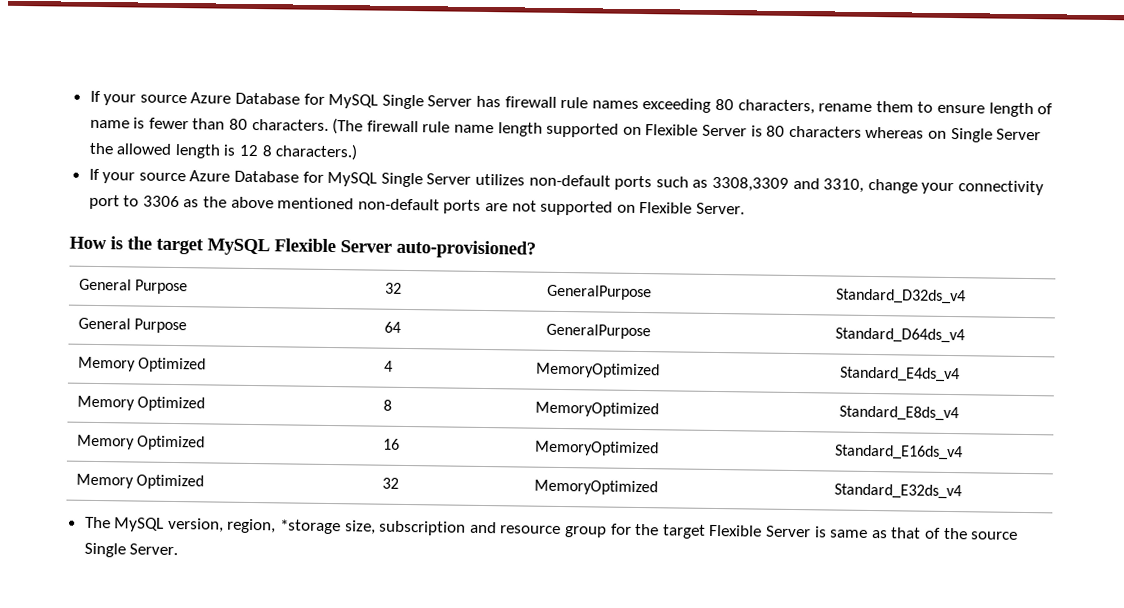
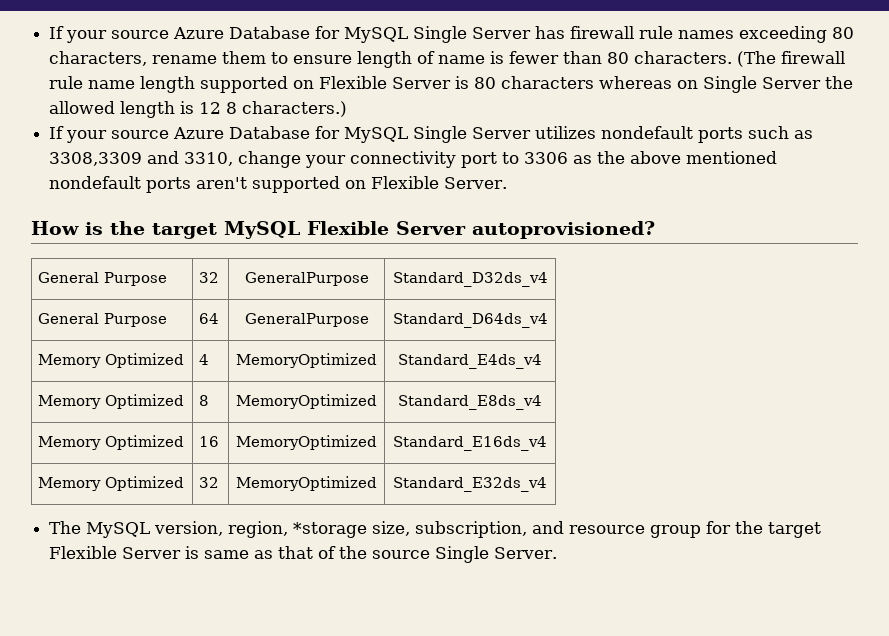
[528,174,611,187] non-default -> [601,126,694,139] nondefault
[357,198,537,214] non-default ports are not -> [49,176,248,193] nondefault ports aren't
[396,239,536,259] auto-provisioned? -> [472,221,655,239] autoprovisioned?
[379,520,467,536] subscription -> [415,521,528,538] subscription,

